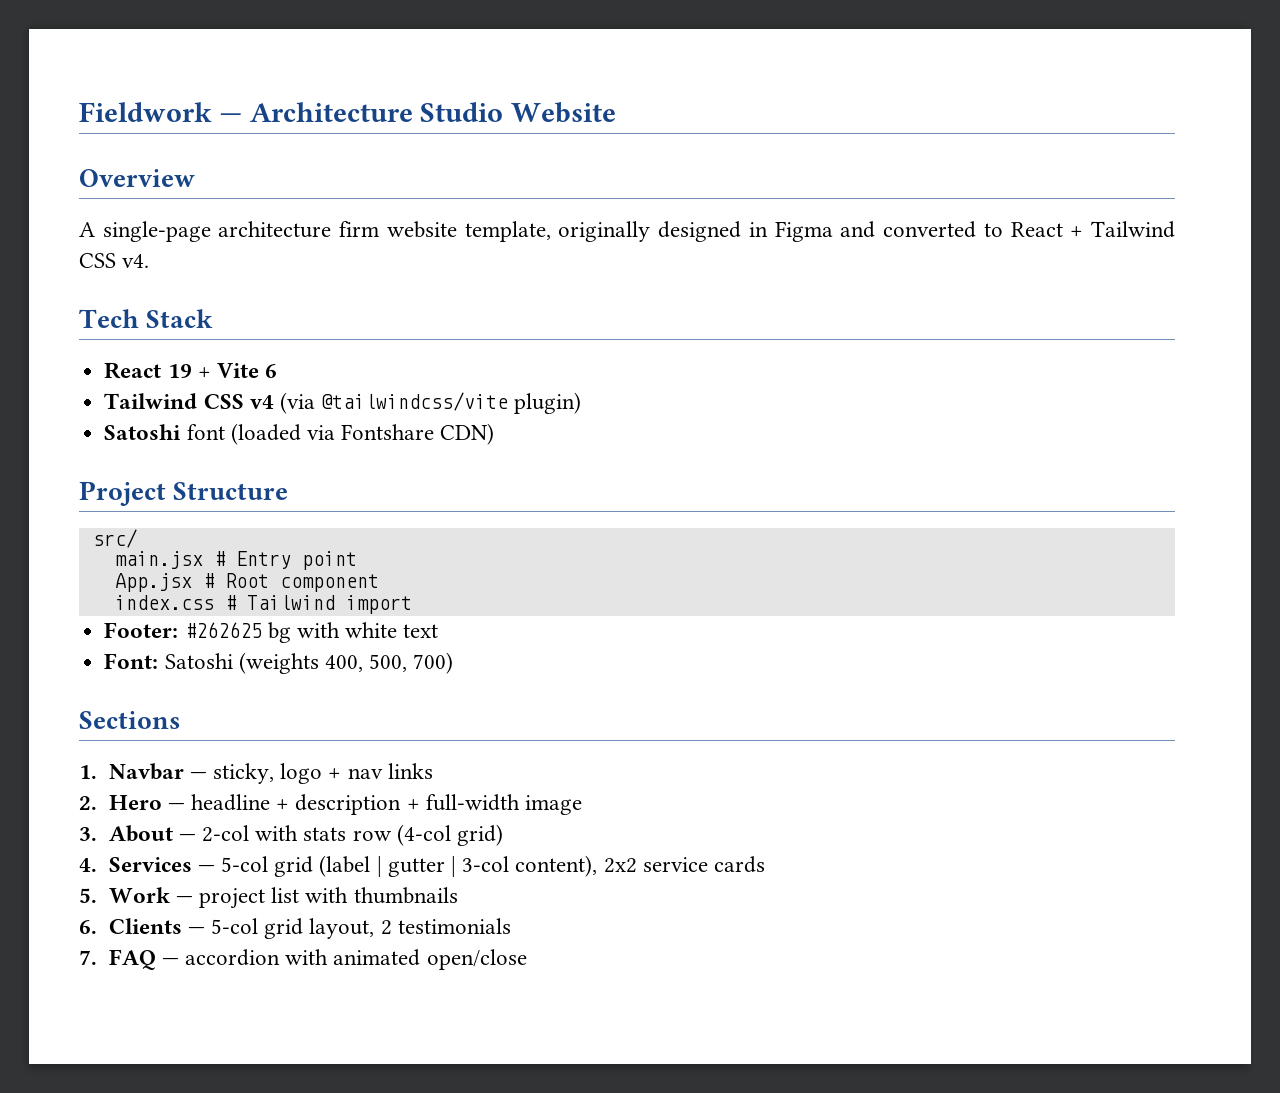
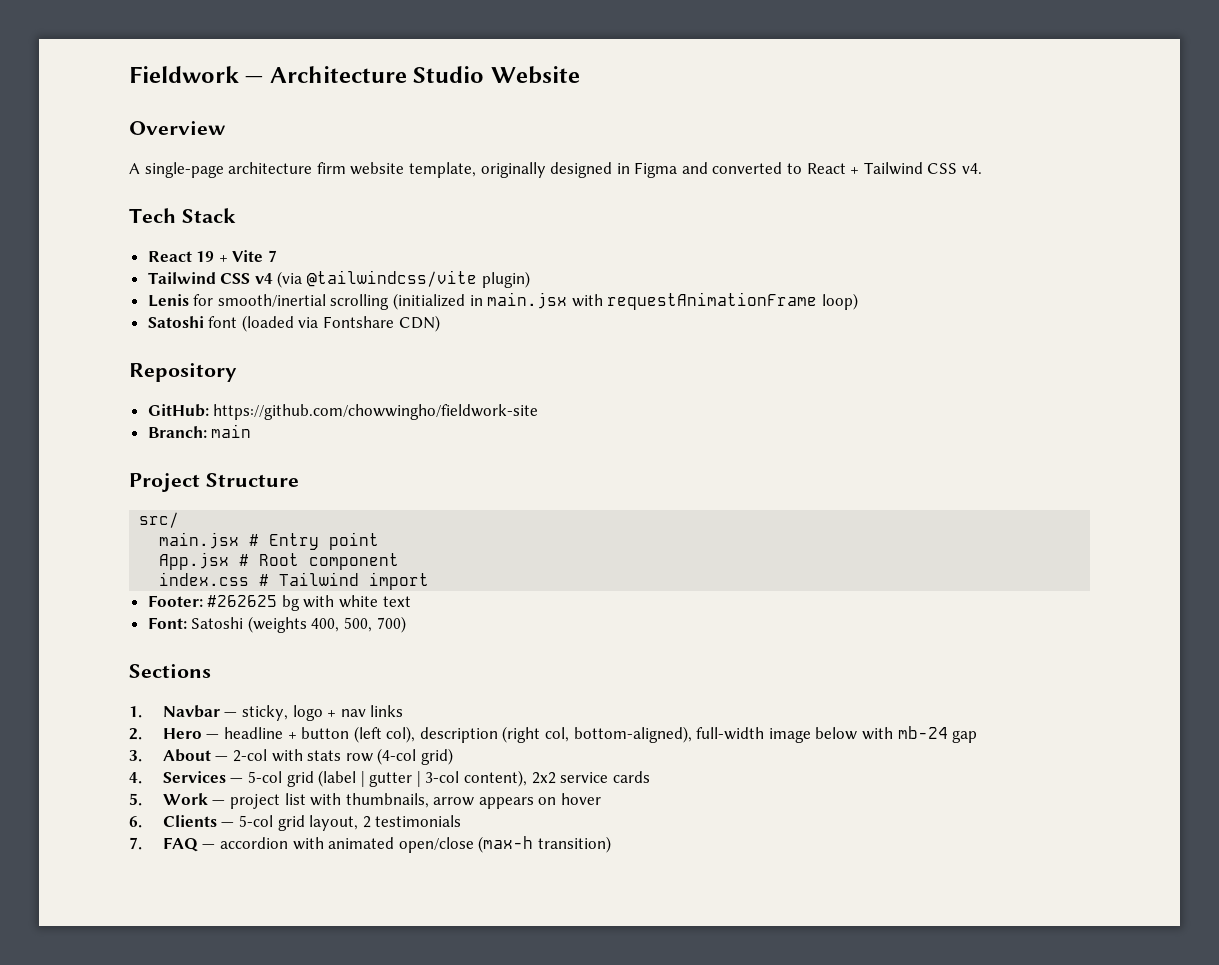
[265,364,278,378] 6 -> [268,250,278,262] 7
(582, 403) none -> [147,292,859,310] // Lenis for smooth/inertial scrolling (initialized in main.jsx with requestAnimationFrame loop)
(495, 434) none -> [129,363,237,382] [147,404,539,420] [147,424,252,438] // Repository // GitHub: https://github.com/chowwingho/fieldwork-site // Branch: main
[295,794,582,815] description + full-width image -> [301,726,978,743] button (left col), description (right col, bottom-aligned), full-width image below with mb-24 gap
[353,887,458,904] thumbnails -> [345,793,602,809] thumbnails, arrow appears on hover
(527, 959) none -> [478,836,611,853] (max-h transition)

